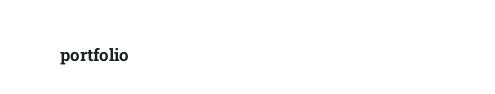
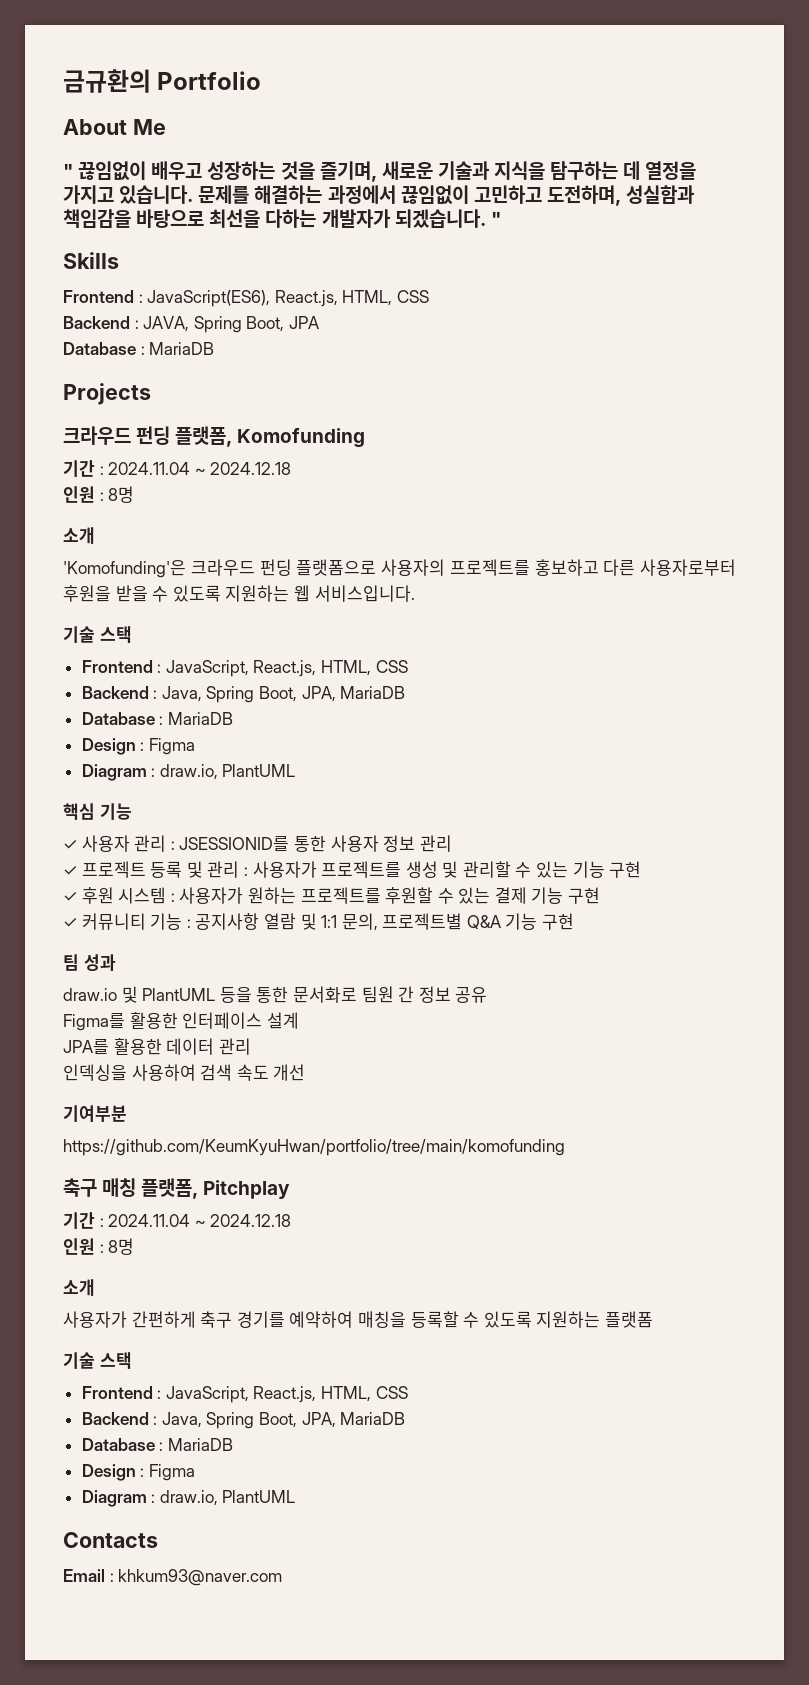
[60,47,129,65] portfolio -> [63,69,262,93] [63,119,166,135] [63,161,697,182] [63,185,695,206] [63,209,501,228] [63,252,119,269] [63,290,429,307] [63,316,319,333] [63,342,215,355] [63,383,151,405] [63,426,366,448] [63,460,292,477] [63,486,135,503] [63,527,95,544] [63,559,736,578] [63,585,415,602] [63,626,132,643] [81,660,408,677] [81,686,406,703] [81,712,233,725] [81,738,195,755] [81,764,296,781] [63,803,132,820] [63,835,452,852] [63,861,642,878] [63,887,601,904] [63,913,575,931] [63,954,116,971] [63,986,488,1003] [63,1012,299,1031] [63,1038,251,1055] [63,1064,306,1081] [63,1105,127,1122] [63,1139,565,1156] [63,1178,291,1199] [63,1212,292,1229] [63,1238,135,1255] [63,1279,95,1296] [63,1311,653,1328] [63,1352,132,1369] [81,1386,408,1403] [81,1412,406,1429] [81,1438,233,1451] [81,1464,195,1481] [81,1490,296,1507] [63,1532,158,1548] [63,1569,283,1586] 금규환의 Portfolio // About Me // " 끊임없이 배우고 성장하는 것을 즐기며, 새로운 기술과 지식을 탐구하는 데 열정을 가지고 있습니다. 문제를 해결하는 과정에서 끊임없이 고민하고 도전하며, 성실함과 책임감을 바탕으로 최선을 다하는 개발자가 되겠습니다. " // Skills // Frontend : JavaScript(ES6), React.js, HTML, CSS // Backend : JAVA, Spring Boot, JPA // Database : MariaDB // Projects // 크라우드 펀딩 플랫폼, Komofunding // 기간 : 2024.11.04 ~ 2024.12.18 // 인원 : 8명 // 소개 // 'Komofunding'은 크라우드 펀딩 플랫폼으로 사용자의 프로젝트를 홍보하고 다른 사용자로부터 후원을 받을 수 있도록 지원하는 웹 서비스입니다. // 기술 스택 // Frontend : JavaScript, React.js, HTML, CSS // Backend : Java, Spring Boot, JPA, MariaDB // Database : MariaDB // Design : Figma // Diagram : draw.io, PlantUML // 핵심 기능 // ✓ 사용자 관리 : JSESSIONID를 통한 사용자 정보 관리 // ✓ 프로젝트 등록 및 관리 : 사용자가 프로젝트를 생성 및 관리할 수 있는 기능 구현 // ✓ 후원 시스템 : 사용자가 원하는 프로젝트를 후원할 수 있는 결제 기능 구현 // ✓ 커뮤니티 기능 : 공지사항 열람 및 1:1 문의, 프로젝트별 Q&A 기능 구현 // 팀 성과 // draw.io 및 PlantUML 등을 통한 문서화로 팀원 간 정보 공유 // Figma를 활용한 인터페이스 설계 // JPA를 활용한 데이터 관리 // 인덱싱을 사용하여 검색 속도 개선 // 기여부분 // https://github.com/KeumKyuHwan/portfolio/tree/main/komofunding // 축구 매칭 플랫폼, Pitchplay // 기간 : 2024.11.04 ~ 2024.12.18 // 인원 : 8명 // 소개 // 사용자가 간편하게 축구 경기를 예약하여 매칭을 등록할 수 있도록 지원하는 플랫폼 // 기술 스택 // Frontend : JavaScript, React.js, HTML, CSS // Backend : Java, Spring Boot, JPA, MariaDB // Database : MariaDB // Design : Figma // Diagram : draw.io, PlantUML // Contacts // Email : khkum93@naver.com

